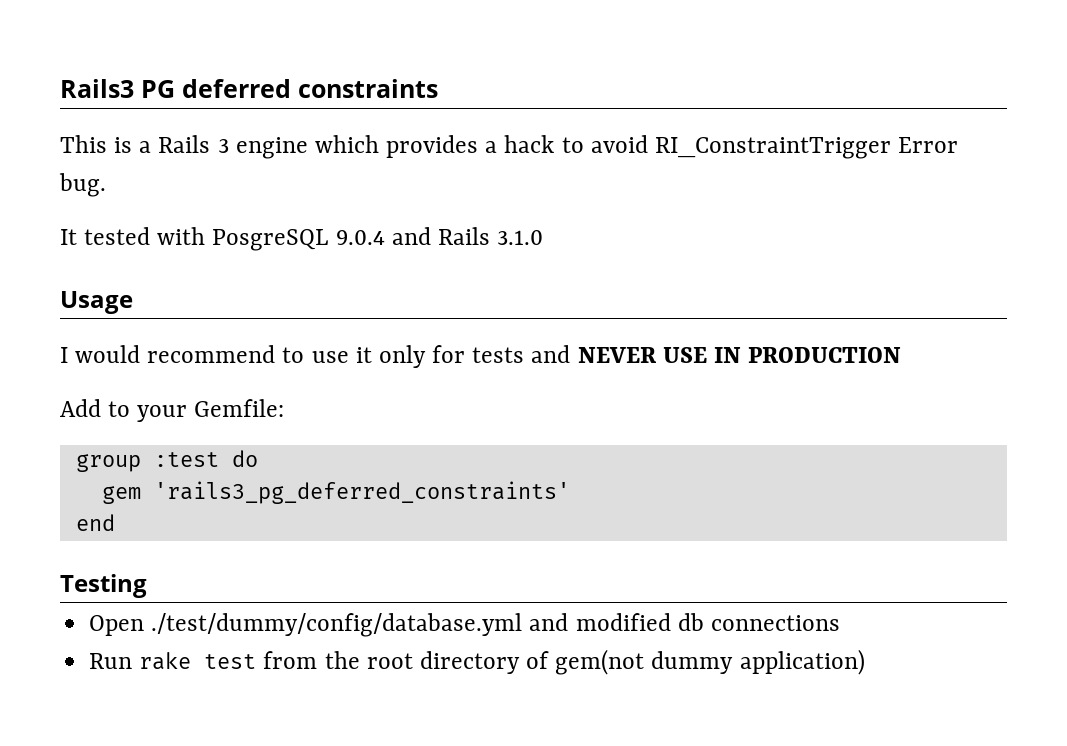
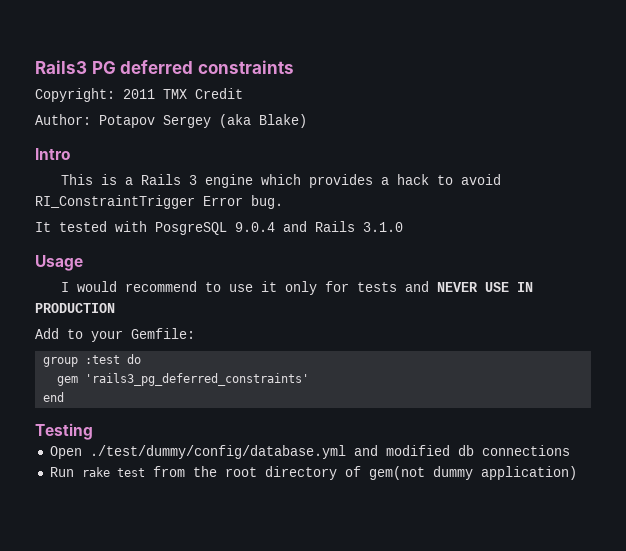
(438, 88) none -> [35,88,243,102] [35,114,307,128] [35,148,71,160] // Copyright: 2011 TMX Credit // Author: Potapov Sergey (aka Blake) // Intro

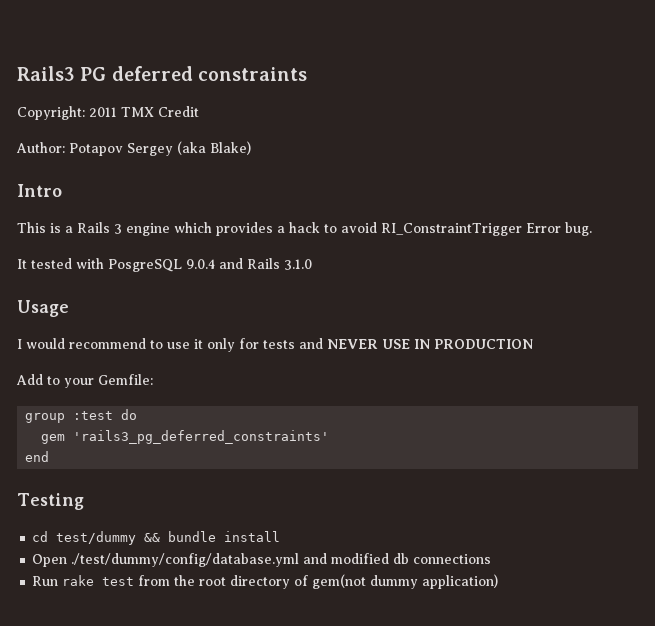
(93, 431) none -> [32,531,281,545] // cd test/dummy && bundle install

